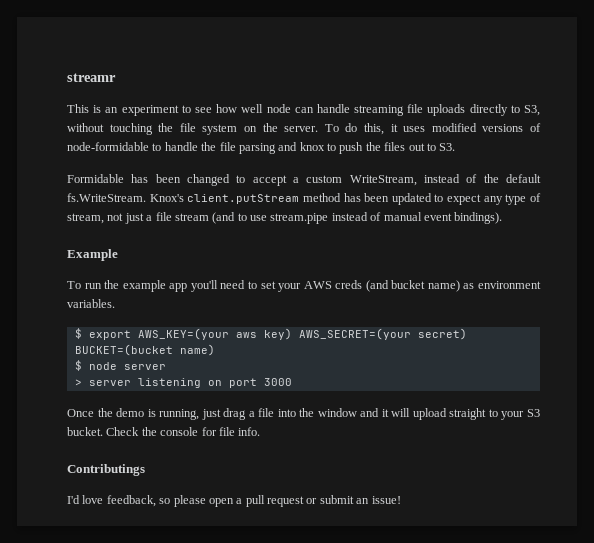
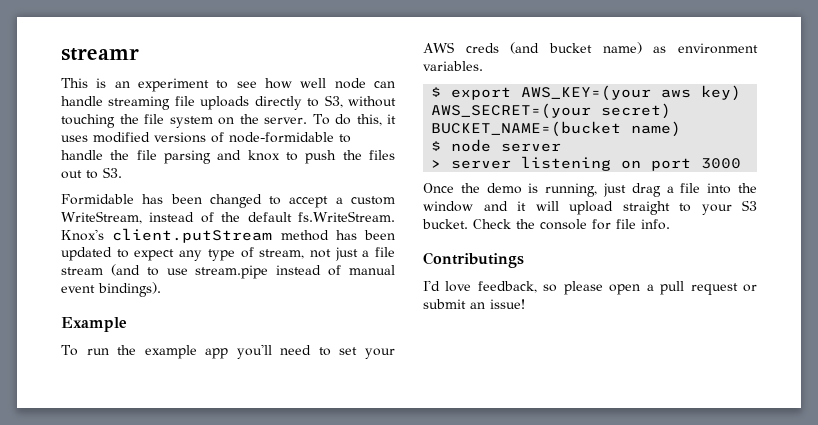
[74,344,173,356] BUCKET=(bucket -> [431,121,622,137] BUCKET_NAME=(bucket

